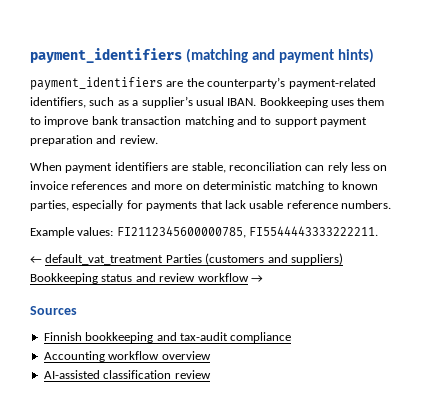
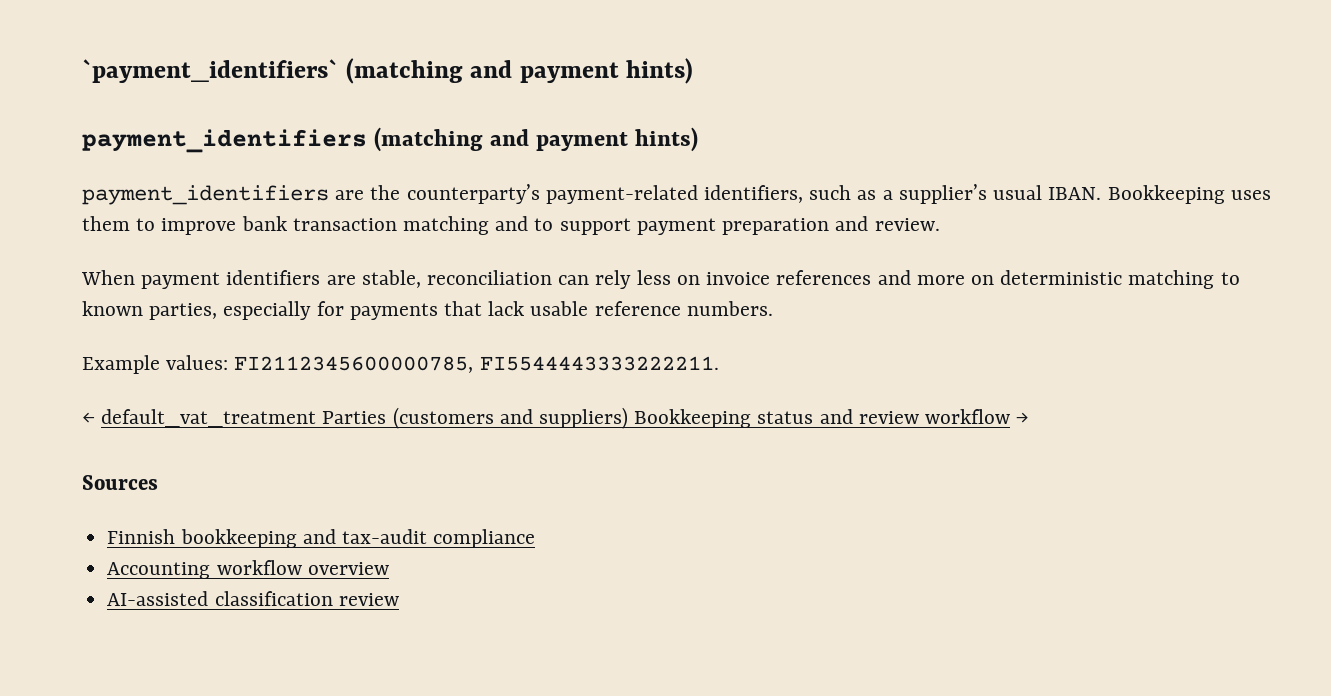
(30, 55) none -> [82,58,694,84] `payment_identifiers` (matching and payment hints) //

